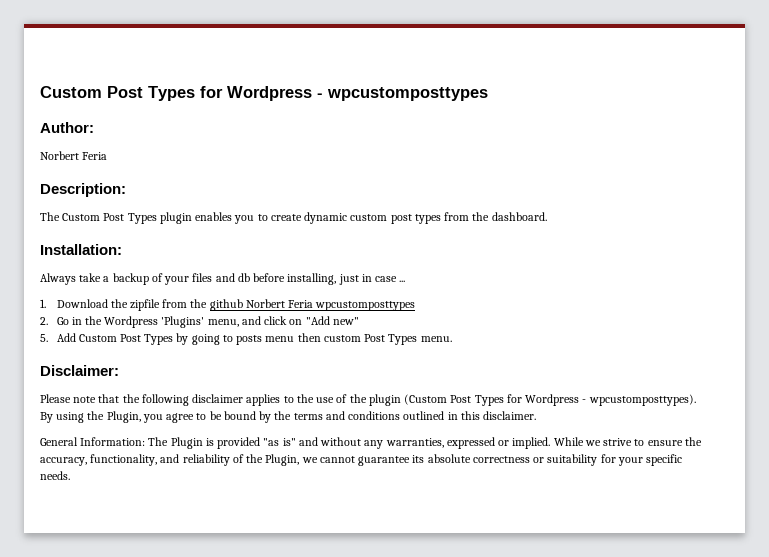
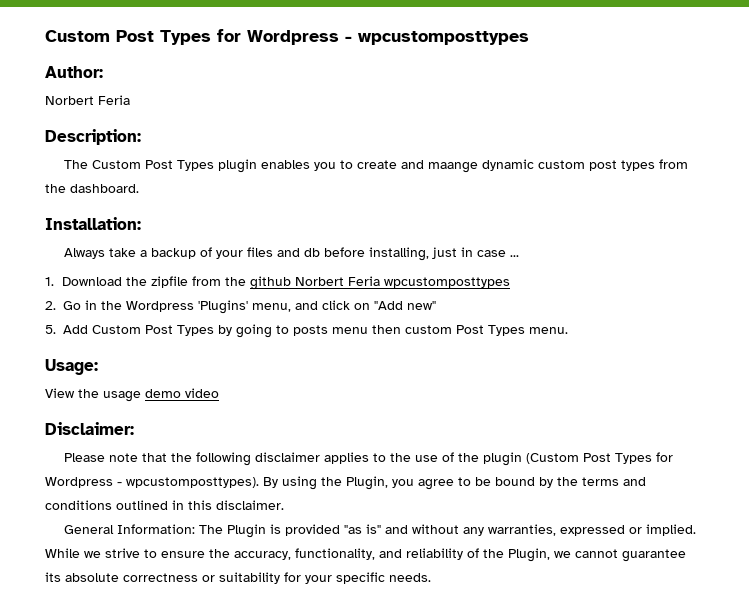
(302, 217) none -> [401,160,479,173] and maange
(452, 339) none -> [45,359,98,375] [45,388,219,402] // Usage: // View the usage demo video

